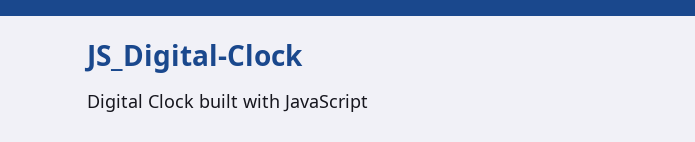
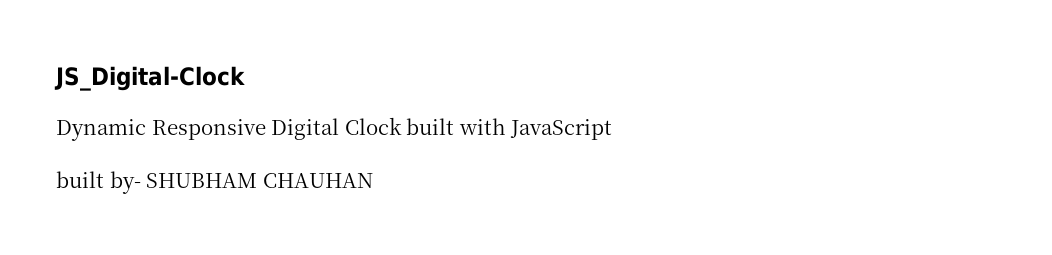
(303, 58) none -> [56,119,266,141] Dynamic Responsive
(368, 103) none -> [56,171,373,194] // built by- SHUBHAM CHAUHAN

